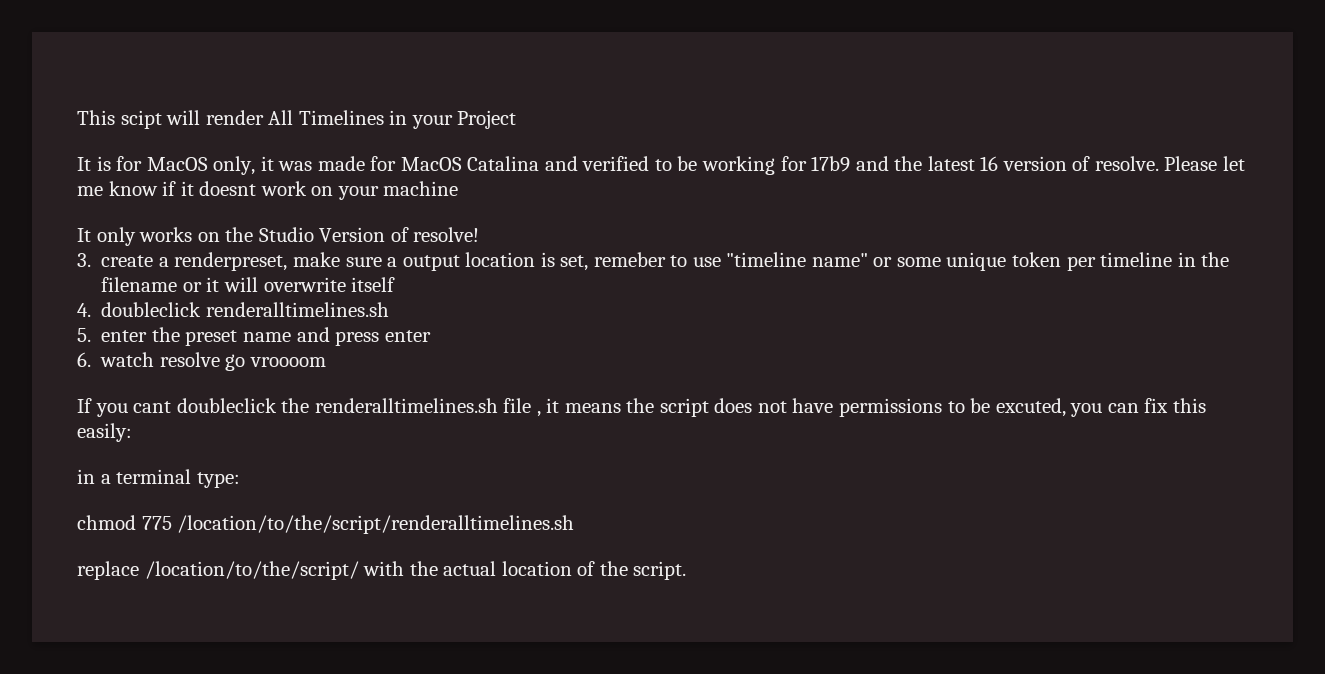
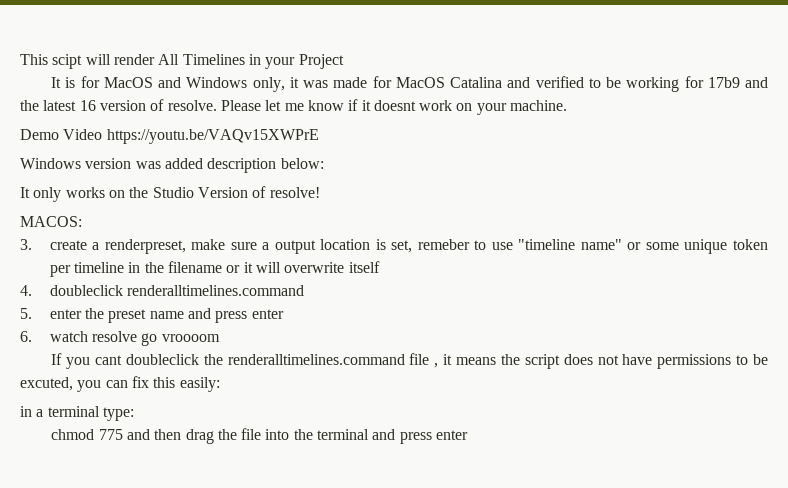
(208, 164) none -> [158,77,248,88] and Windows
[383,181,459,196] machine -> [510,100,568,111] [20,129,319,144] [20,158,324,173] machine. // Demo Video https://youtu.be/VAQv15XWPrE // Windows version was added description below:
(480, 234) none -> [20,216,82,227] // MACOS:
[205,302,389,317] renderalltimelines.sh -> [127,285,305,296] renderalltimelines.command
[314,398,498,413] renderalltimelines.sh -> [227,354,405,365] renderalltimelines.command
[177,515,575,534] [77,561,687,580] /location/to/the/script/renderalltimelines.sh // replace /location/to/the/script/ with the actual location of the script. -> [126,428,469,444] and then drag the file into the terminal and press enter

